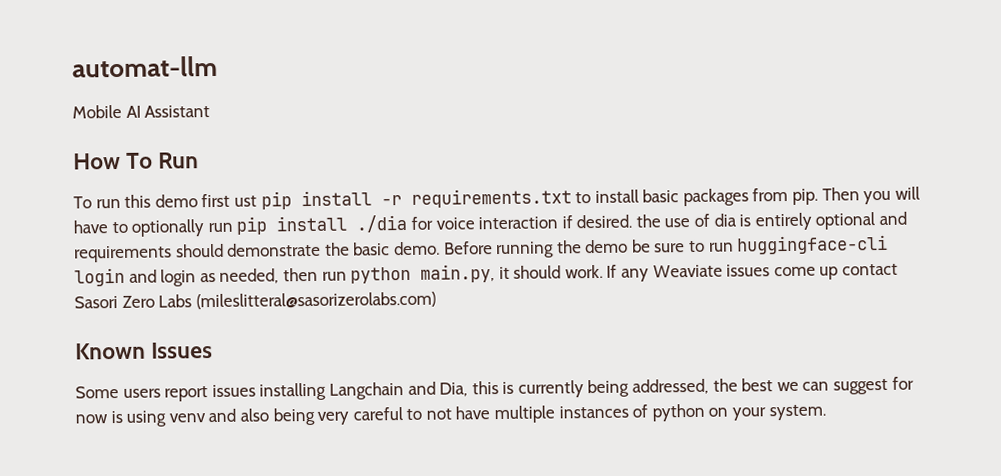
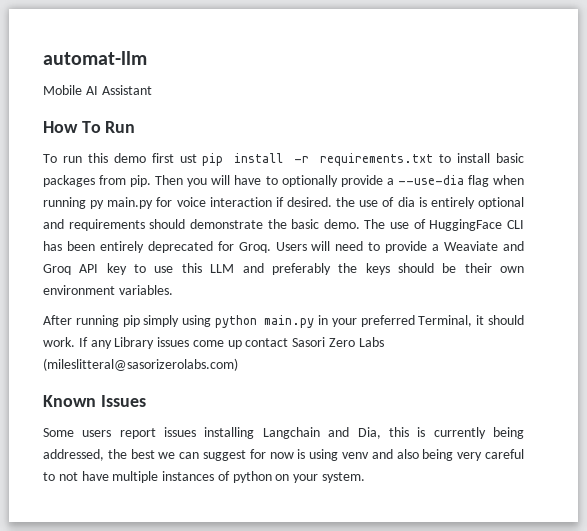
[207,214,408,235] run pip install ./dia -> [340,175,524,187] [43,197,154,209] provide a --use-dia flag when running py main.py
[443,234,889,259] [74,264,496,287] Before running the demo be sure to run huggingface-cli login and login as needed, then run python main.py, -> [364,219,524,231] [43,241,524,253] [43,263,524,275] [43,285,173,295] [43,315,473,328] The use of HuggingFace CLI has been entirely deprecated for Groq. Users will need to provide a Weaviate and Groq API key to use this LLM and preferably the keys should be their own environment variables. // After running pip simply using python main.py in your preferred Terminal,
[652,264,723,278] Weaviate -> [114,337,155,349] Library

